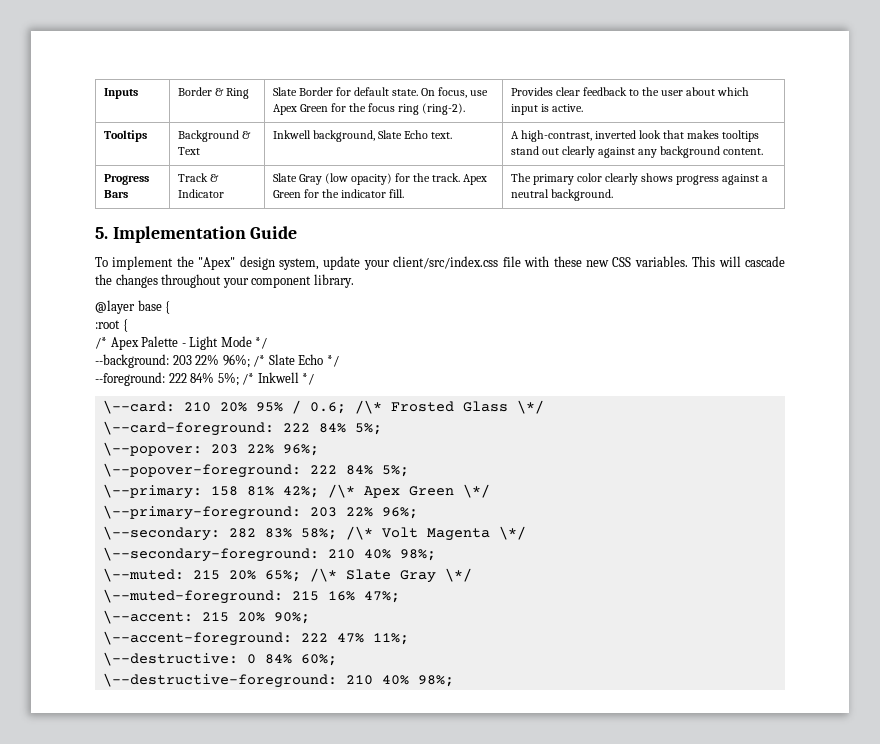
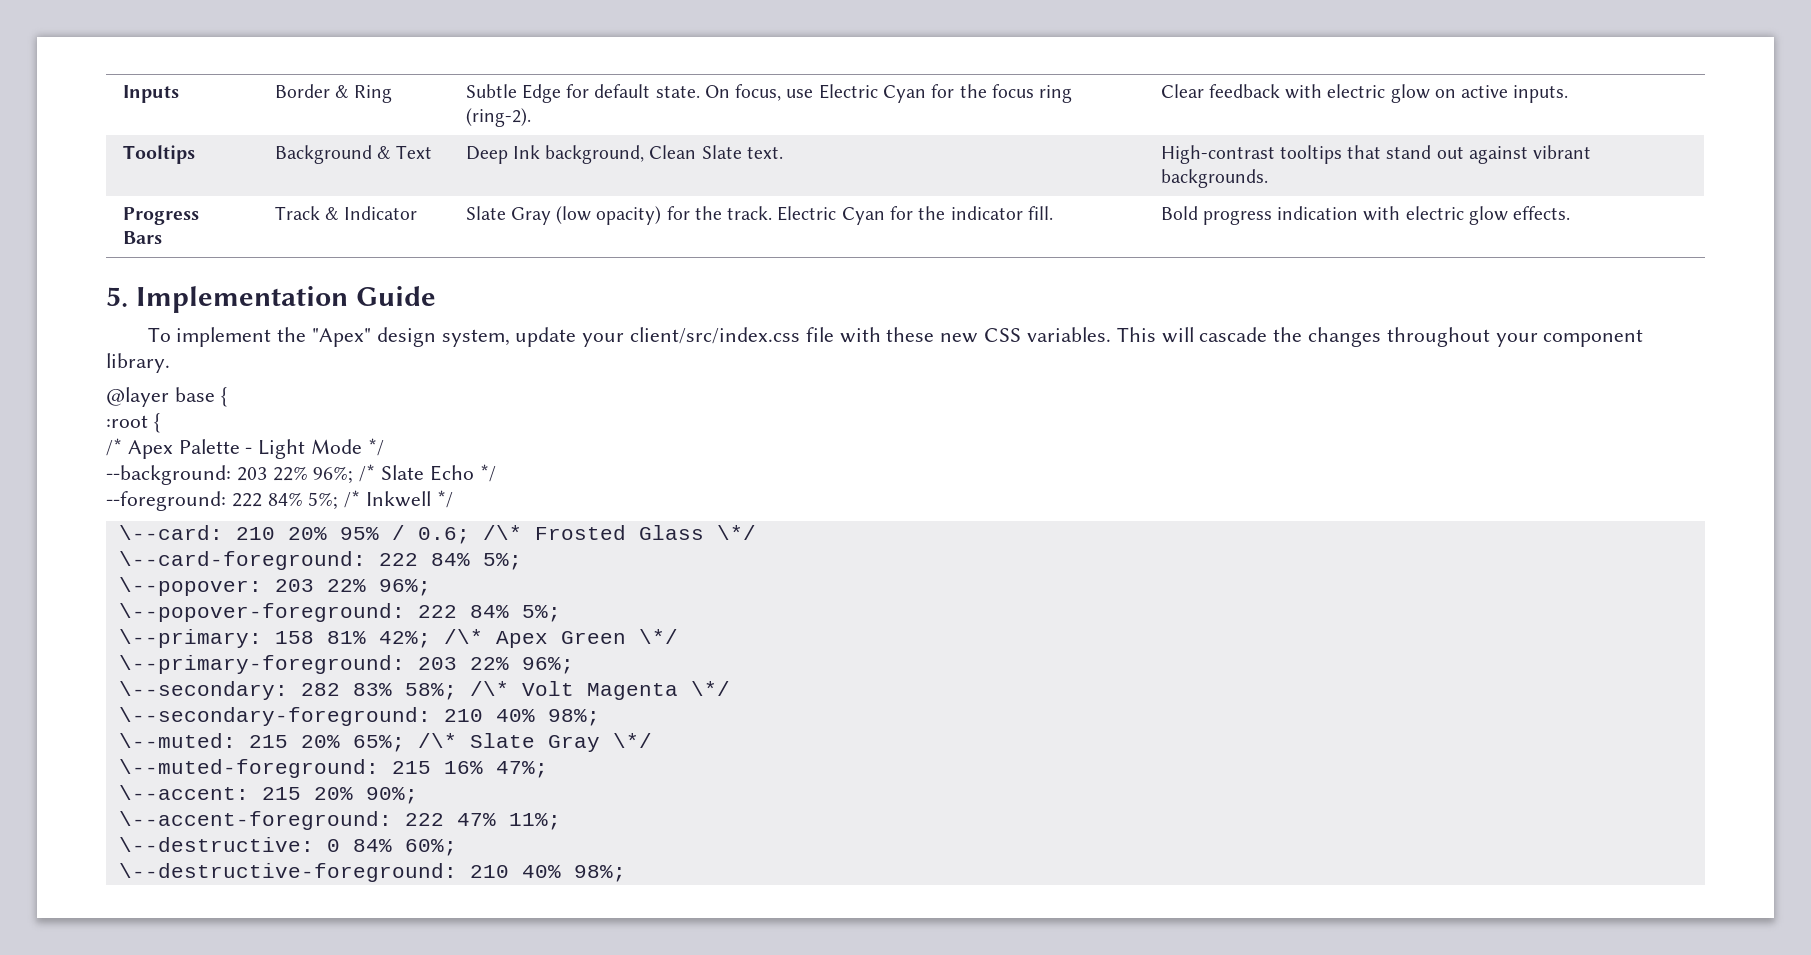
[272,87,333,96] Slate Border -> [465,84,561,103] Subtle Edge
[272,104,328,115] Apex Green -> [818,84,926,103] Electric Cyan
[510,87,750,96] [510,104,583,115] [103,130,147,142] [177,130,251,142] [177,147,200,155] [272,130,453,142] [510,130,760,142] [510,146,764,158] Provides clear feedback to the user about which input is active. // Tooltips | Background & Text | Inkwell background, Slate Echo text. | A high-contrast, inverted look that makes tooltips stand out clearly against any background content. -> [1160,84,1569,103] [122,145,195,164] [274,145,433,164] [465,145,783,164] [1160,145,1592,164] [1160,169,1268,188] Clear feedback with electric glow on active inputs. // Tooltips | Background & Text | Deep Ink background, Clean Slate text. | High-contrast tooltips that stand out against vibrant backgrounds.
[463,174,488,185] [272,190,301,198] Apex Green -> [777,206,885,225] Electric Cyan
[510,173,769,185] [510,189,613,201] The primary color clearly shows progress against a neutral background. -> [1160,206,1571,225] Bold progress indication with electric glow effects.

